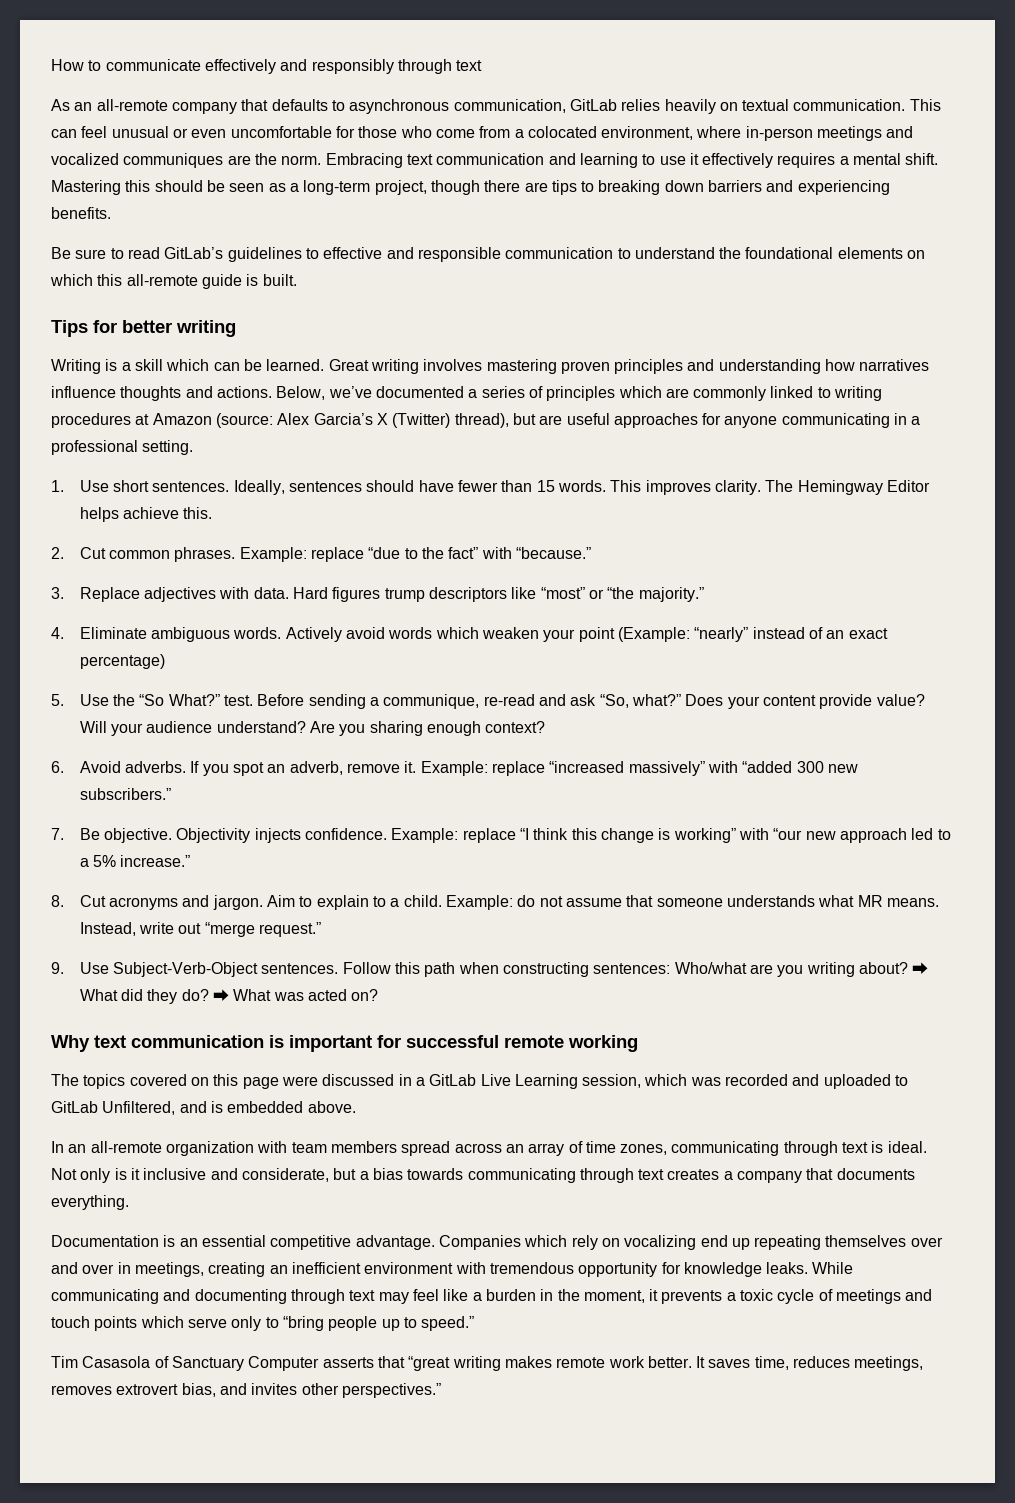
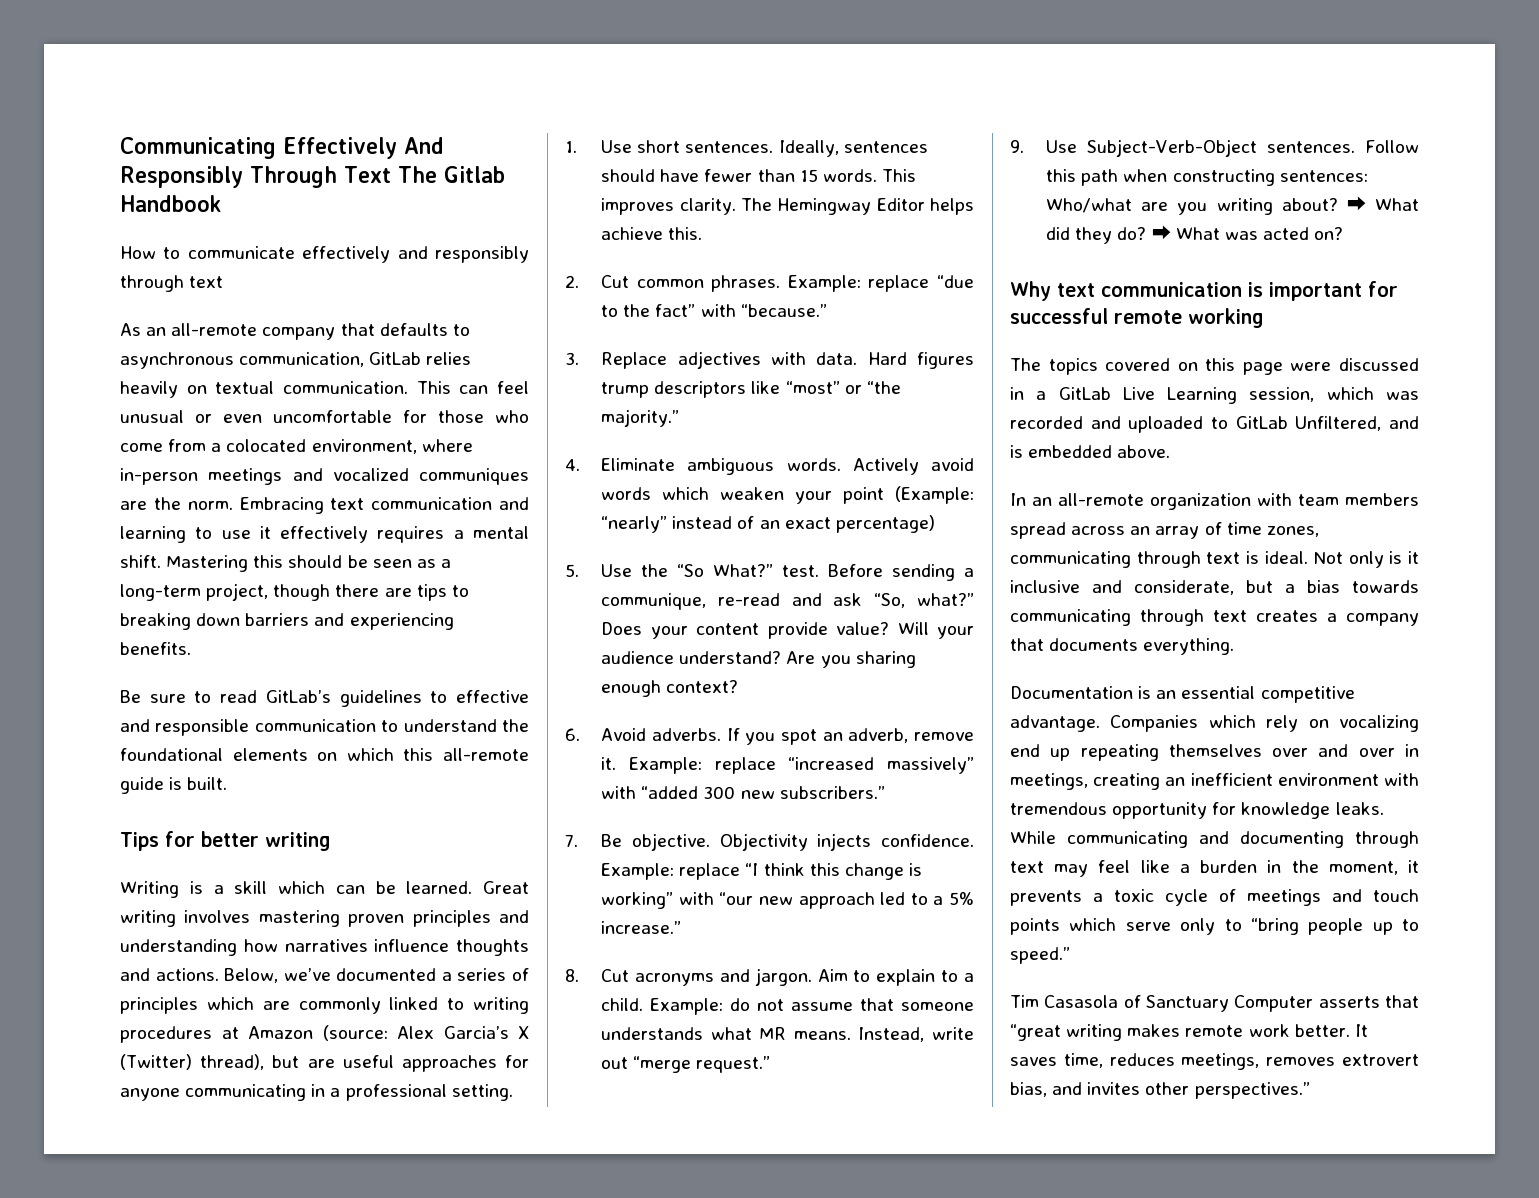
(51, 65) none -> [120,137,444,159] [120,166,505,188] [120,195,221,212] Communicating Effectively And Responsibly Through Text The Gitlab Handbook //

